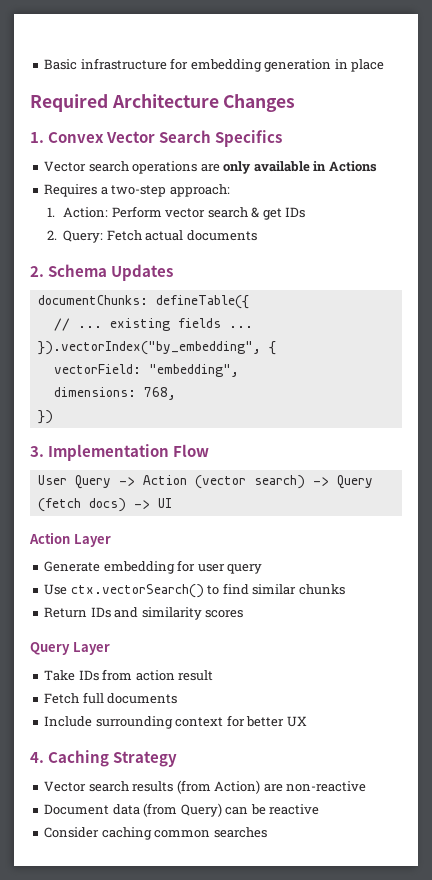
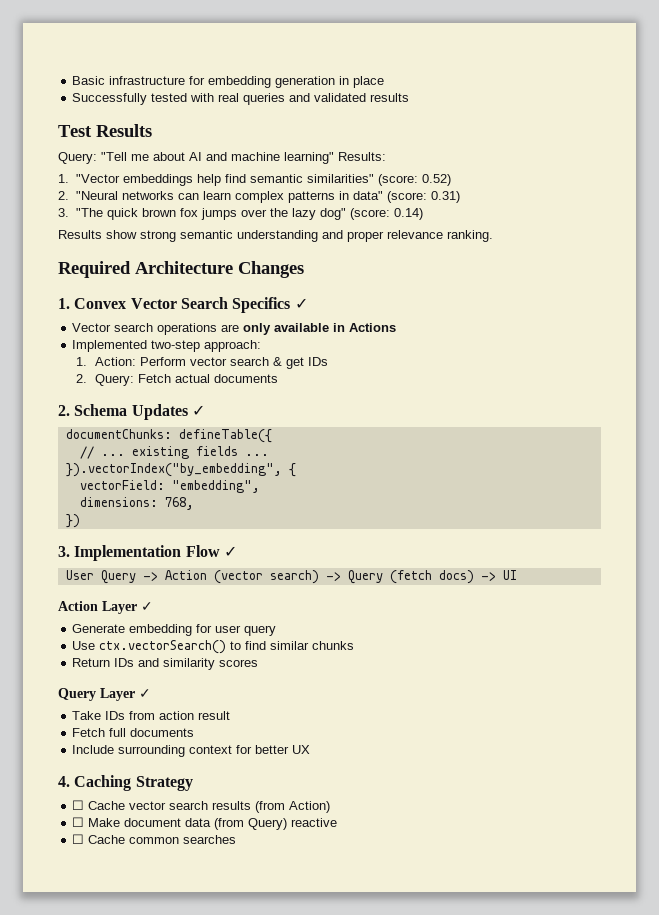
(385, 65) none -> [72,93,410,105] [58,124,152,137] [58,152,386,164] [58,174,452,186] [58,191,461,203] [58,208,424,220] [58,230,493,242] // Successfully tested with real queries and validated results // Test Results // Query: "Tell me about AI and machine learning" Results: // 1. "Vector embeddings help find semantic similarities" (score: 0.52) // 2. "Neural networks can learn complex patterns in data" (score: 0.31) // 3. "The quick brown fox jumps over the lazy dog" (score: 0.14) // Results show strong semantic understanding and proper relevance ranking.
(283, 138) none -> [294,298,308,309] ✓
[44,184,108,197] Requires a -> [72,340,148,352] Implemented
(174, 272) none -> [191,405,205,416] ✓
(210, 450) none -> [223,546,237,557] ✓
(111, 540) none -> [141,602,153,611] ✓
(110, 648) none -> [139,689,151,698] ✓
[44,781,87,792] Vector -> [72,800,167,810] ☐ Cache vector
[263,781,367,792] [44,804,110,815] are non-reactive // Document -> [72,817,182,827] // ☐ Make document
[225,804,266,815] can be -> (288, 824) none
[44,827,152,840] Consider caching -> [72,834,126,844] ☐ Cache

